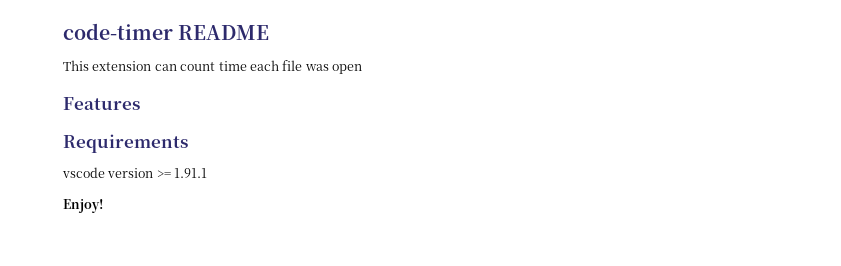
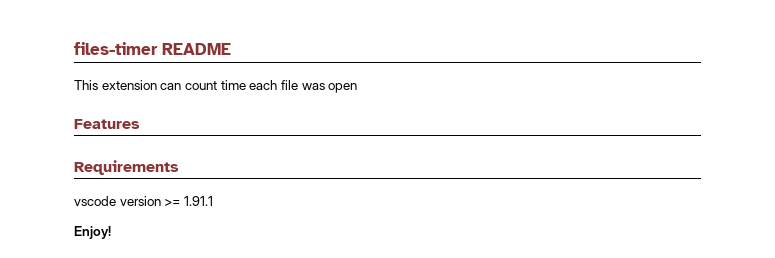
[63,23,173,40] code-timer -> [74,42,158,55] files-timer

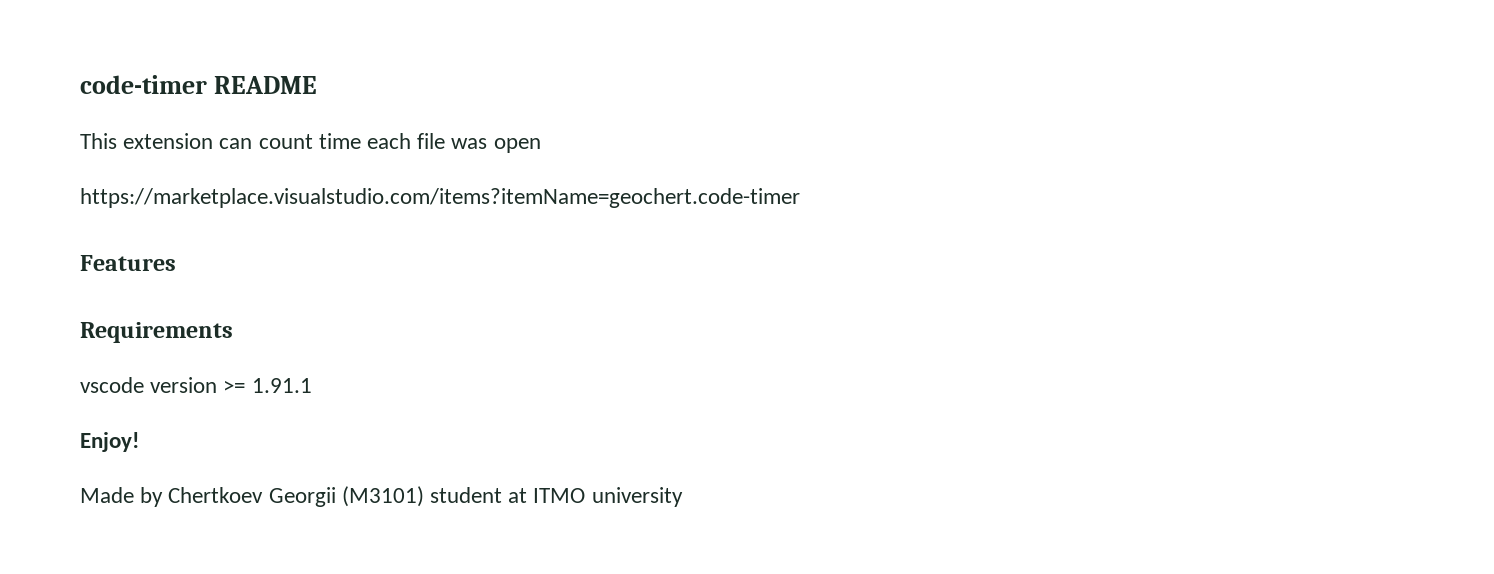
[74,42,158,55] files-timer -> [80,75,207,94] code-timer
(358, 88) none -> [80,188,800,208] // https://marketplace.visualstudio.com/items?itemName=geochert.code-timer
(111, 232) none -> [80,486,683,507] // Made by Chertkoev Georgii (M3101) student at ITMO university

